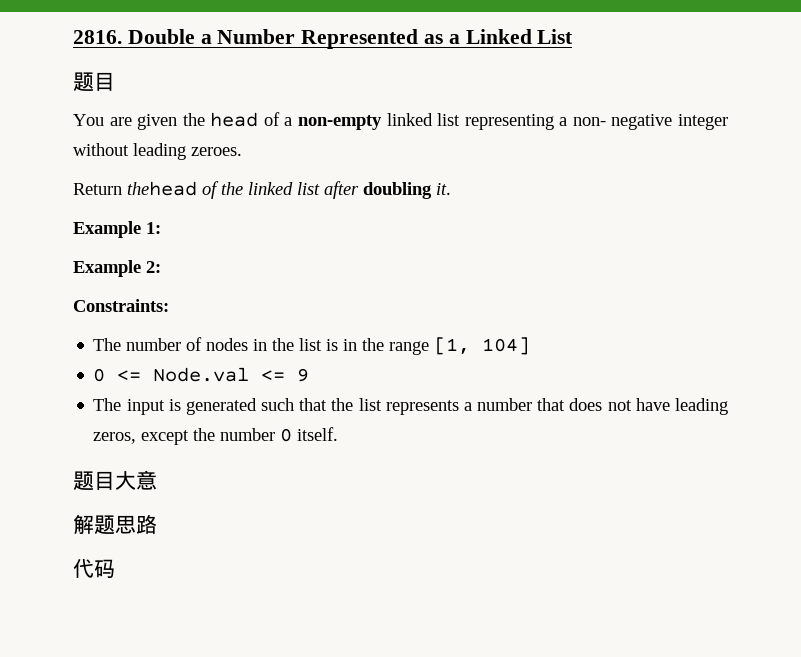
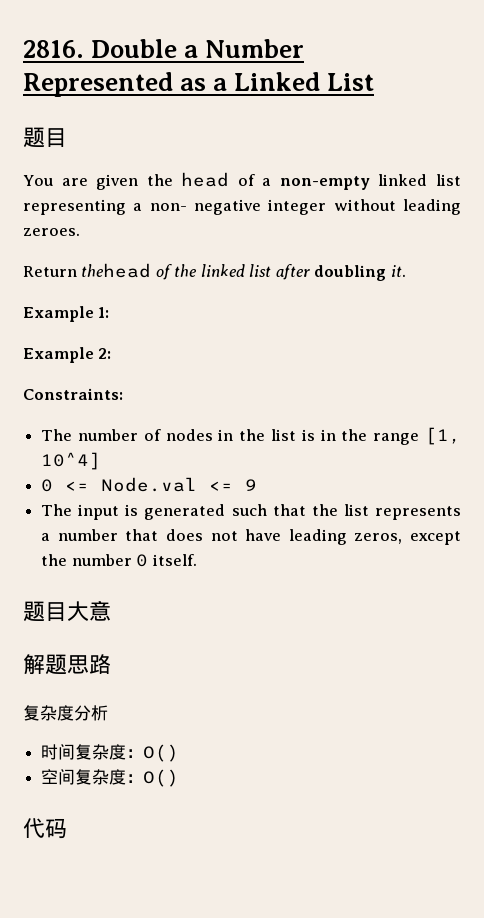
[482,337,531,355] 104] -> [41,452,102,470] 10^4]
(157, 524) none -> [23,705,108,721] [41,744,180,762] [41,769,180,787] // 复杂度分析 // 时间复杂度：O() // 空间复杂度：O()

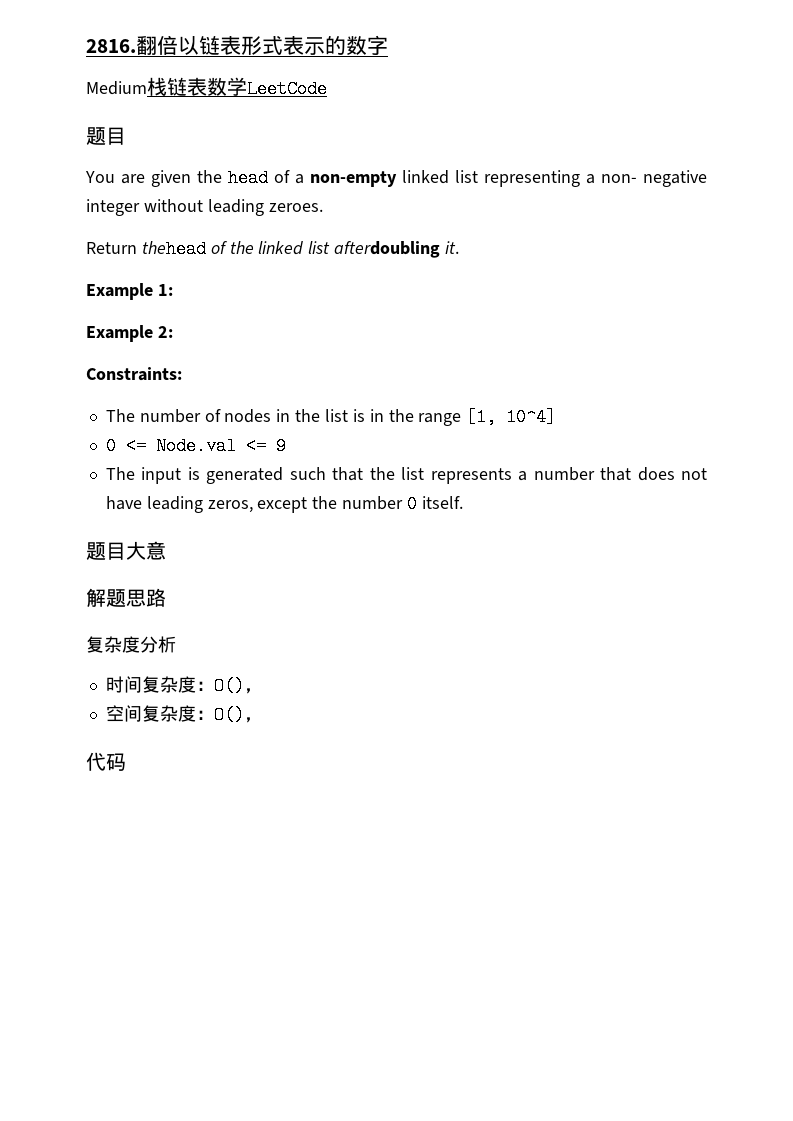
[91,39,305,58] [23,72,375,97] Double a Number Represented as a Linked List -> [136,35,388,55] [86,77,327,98] 翻倍以链表形式表示的数字 // Medium栈链表数学LeetCode
[275,264,387,281] after doubling -> [334,241,441,258] afterdoubling
(180, 753) none -> [243,688,262,694] ，
(180, 778) none -> [243,717,262,723] ，

